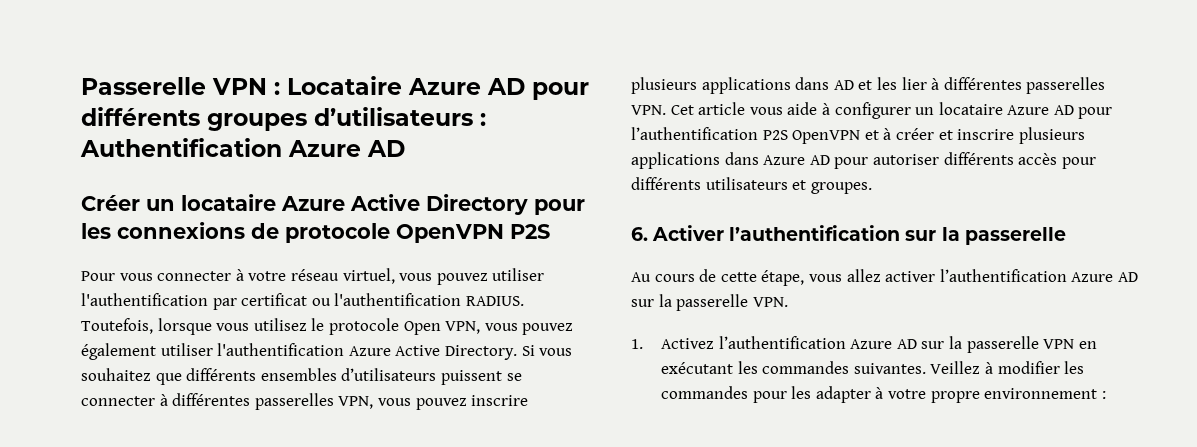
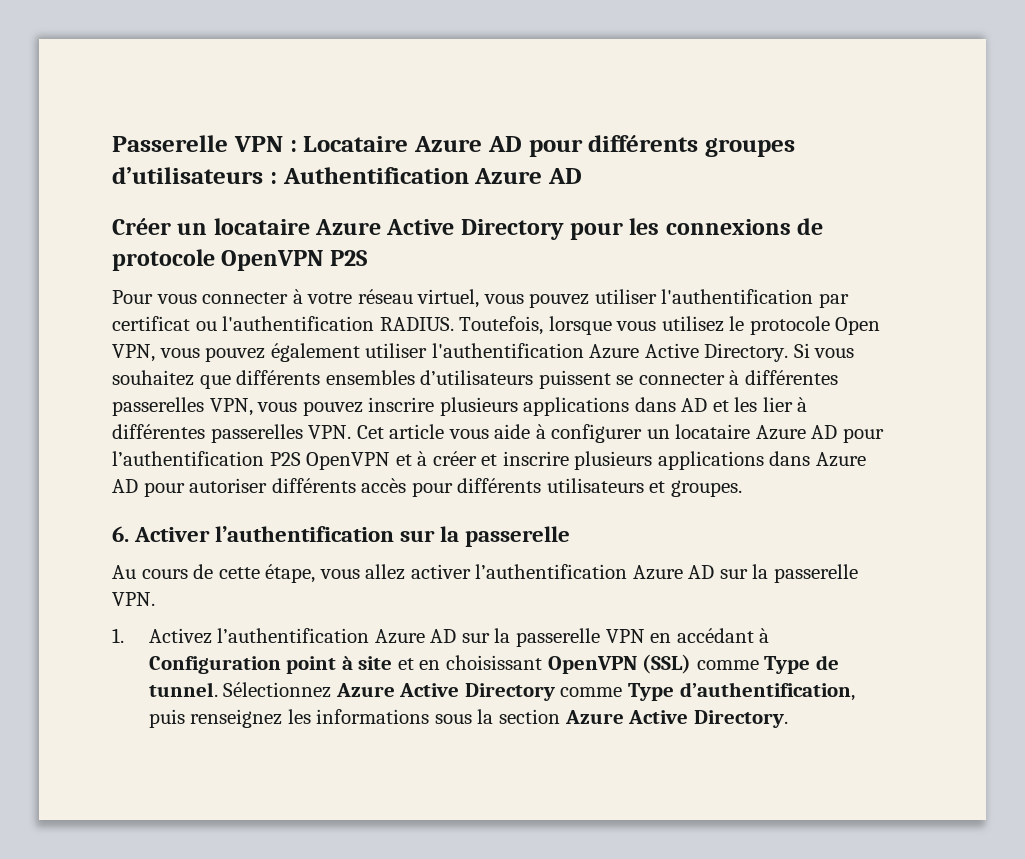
[661,361,1085,374] [661,386,1106,403] exécutant les commandes suivantes. Veillez à modifier les commandes pour les adapter à votre propre environnement : -> [676,628,770,643] [148,654,839,674] [148,682,855,701] [148,709,788,728] accédant à Configuration point à site et en choisissant OpenVPN (SSL) comme Type de tunnel. Sélectionnez Azure Active Directory comme Type d’authentification, puis renseignez les informations sous la section Azure Active Directory.

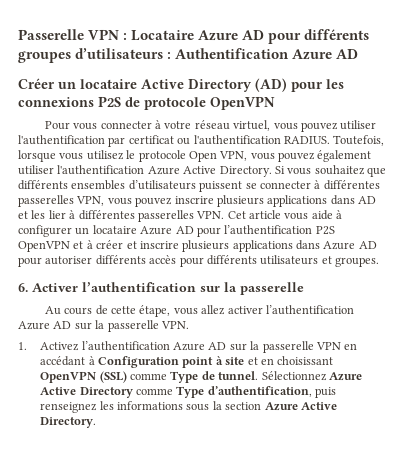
[315,219,564,240] Azure Active Directory -> [141,78,287,92] Active Directory (AD)
(791, 227) none -> [98,96,121,107] P2S
[329,250,367,266] P2S -> (275, 103) none

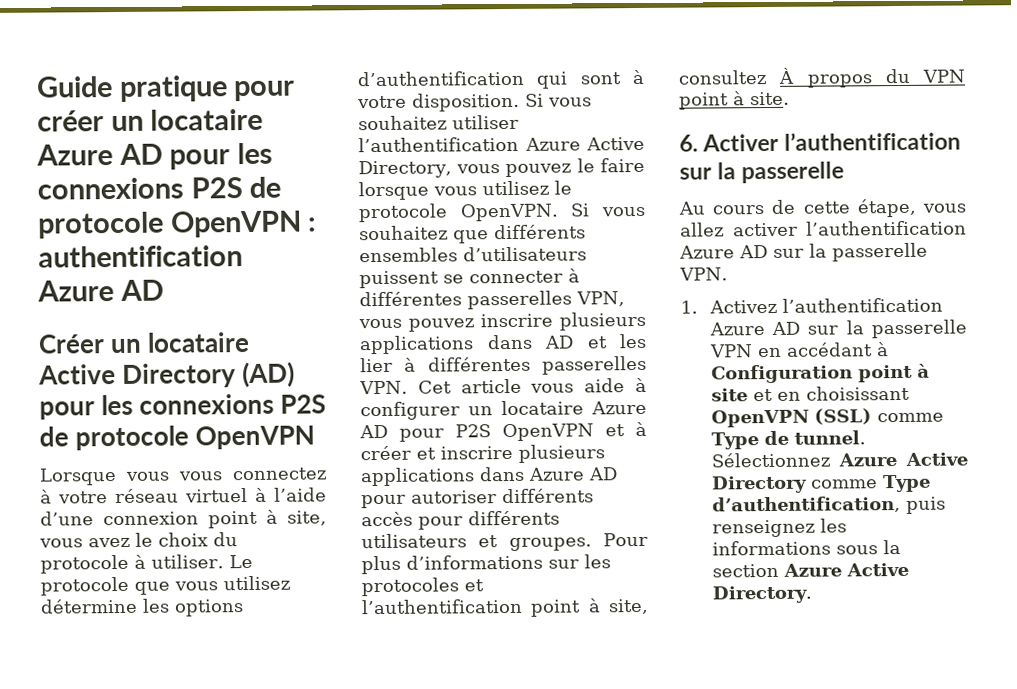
[18,29,370,44] [18,48,290,63] Passerelle VPN : Locataire Azure AD pour différents groupes d’utilisateurs : Authentification -> [36,75,296,102] [37,108,264,132] [36,142,274,170] [37,176,282,200] [37,210,317,239] [38,245,243,268] Guide pratique pour créer un locataire Azure AD pour les connexions P2S de protocole OpenVPN : authentification
[44,120,377,132] [18,135,385,147] Pour vous connecter à votre réseau virtuel, vous pouvez utiliser l'authentification par certificat ou l'authentification RADIUS. Toutefois, -> [39,467,327,486] [40,487,327,504] [40,509,327,529] [39,532,238,548] [40,554,253,574] [40,575,290,596] [40,598,244,617] [357,69,645,89] [357,92,592,112] [358,114,519,131] [358,136,645,153] [358,157,645,179] Lorsque vous vous connectez à votre réseau virtuel à l’aide d’une connexion point à site, vous avez le choix du protocole à utiliser. Le protocole que vous utilisez détermine les options d’authentification qui sont à votre disposition. Si vous souhaitez utiliser l’authentification Azure Active Directory, vous pouvez le faire
[188,150,372,162] [18,165,272,177] Open VPN, vous pouvez également utiliser l'authentification Azure Active Directory. -> [459,203,559,222] OpenVPN.
[224,225,313,235] l’authentification -> (444, 435) none
(379, 262) none -> [603,532,649,547] [361,554,611,575] [361,577,484,597] [361,598,649,617] [678,67,966,88] [679,91,790,110] Pour plus d’informations sur les protocoles et l’authentification point à site, consultez À propos du VPN point à site.

